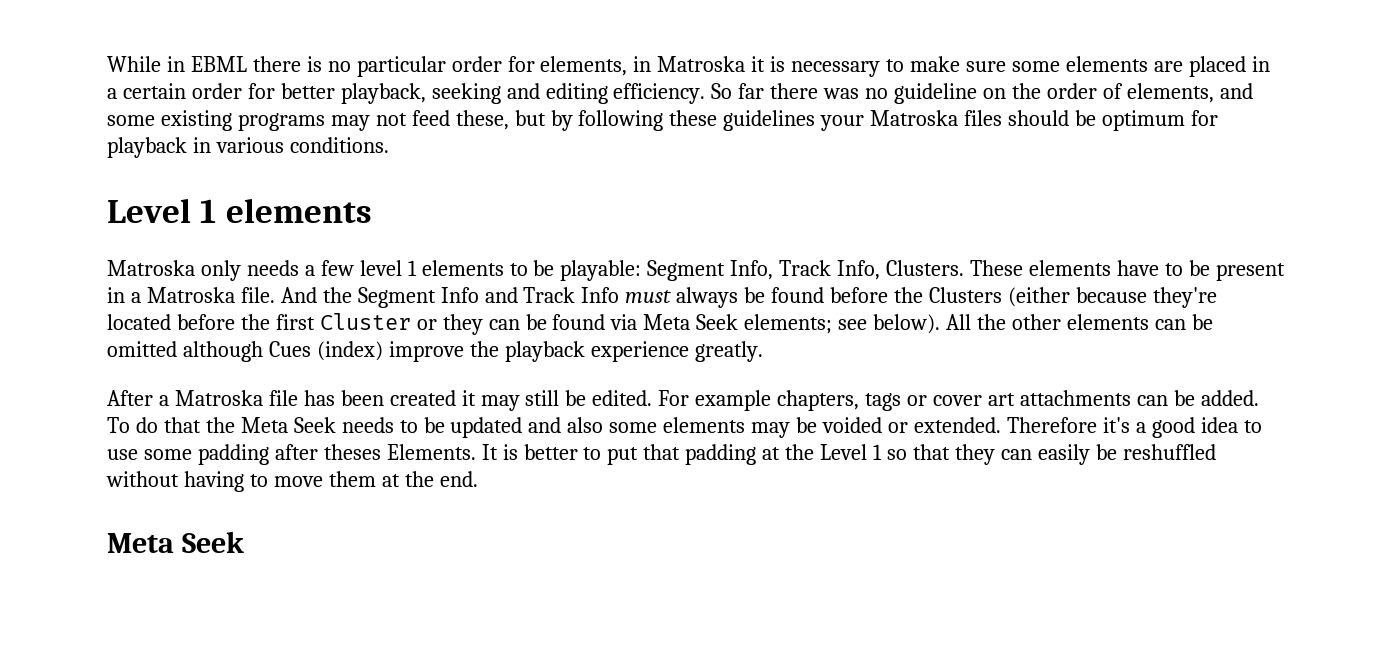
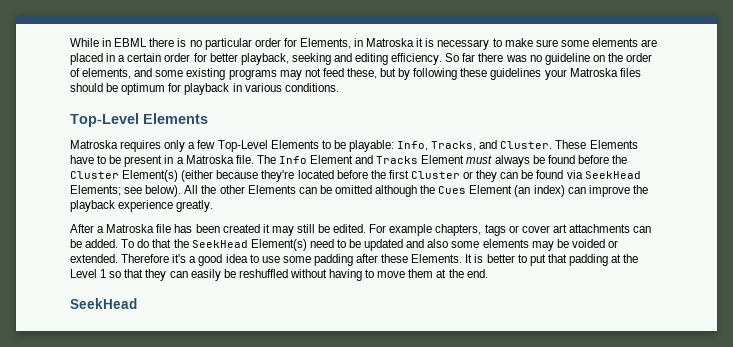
[540,56,628,76] elements, -> [299,38,351,49] Elements,
[107,198,372,223] [107,260,1111,281] Level 1 elements // Matroska only needs a few level 1 elements to be playable: Segment Info, Track Info, Clusters. These elements -> [70,113,208,127] [70,140,638,152] Top-Level Elements // Matroska requires only a few Top-Level Elements to be playable: Info, Tracks, and Cluster. These Elements
[280,287,620,308] And the Segment Info and Track Info -> [256,155,465,164] The Info Element and Tracks Element
[928,287,1002,303] Clusters -> [70,170,179,182] Cluster Element(s)
[643,314,833,334] Meta Seek elements; -> [584,171,641,179] [70,185,121,196] SeekHead Elements;
[1066,314,1149,330] elements -> [247,185,296,194] Elements
[268,341,383,361] Cues (index) -> [420,185,586,197] the Cues Element (an index) can
[240,417,394,433] Meta Seek needs -> [191,239,334,251] SeekHead Element(s) need
[323,444,381,460] theses -> [381,254,409,263] these
[107,531,244,553] Meta Seek -> [70,298,137,309] SeekHead

